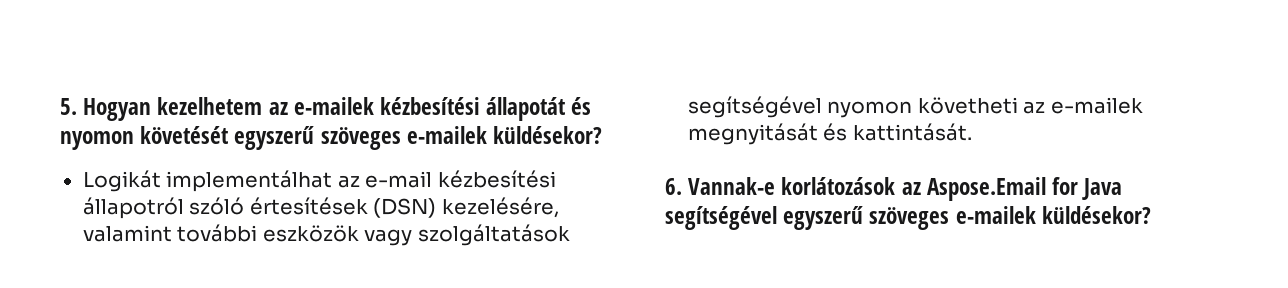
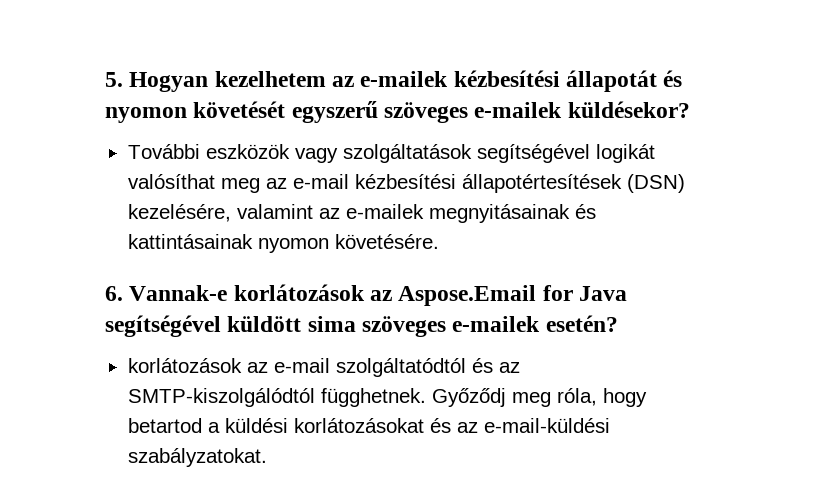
[82,170,556,192] [82,197,559,219] [82,224,570,246] [687,96,1143,118] [687,123,972,145] Logikát implementálhat az e-mail kézbesítési állapotról szóló értesítések (DSN) kezelésére, valamint további eszközök vagy szolgáltatások segítségével nyomon követheti az e-mailek megnyitását és kattintását. -> [127,144,655,163] [127,174,685,193] [127,204,596,223] [127,234,439,253] További eszközök vagy szolgáltatások segítségével logikát valósíthat meg az e-mail kézbesítési állapotértesítések (DSN) kezelésére, valamint az e-mailek megnyitásainak és kattintásainak nyomon követésére.
[783,206,1151,230] egyszerű szöveges e-mailek küldésekor? -> [227,315,618,337] [127,358,520,377] [127,388,647,407] [127,418,610,433] [127,448,267,467] küldött sima szöveges e-mailek esetén? // korlátozások az e-mail szolgáltatódtól és az SMTP-kiszolgálódtól függhetnek. Győződj meg róla, hogy betartod a küldési korlátozásokat és az e-mail-küldési szabályzatokat.

